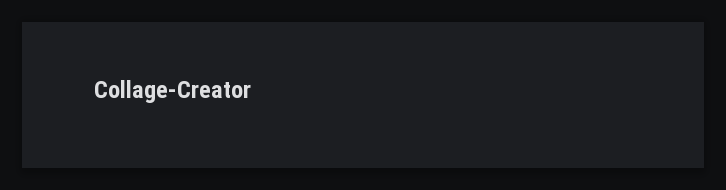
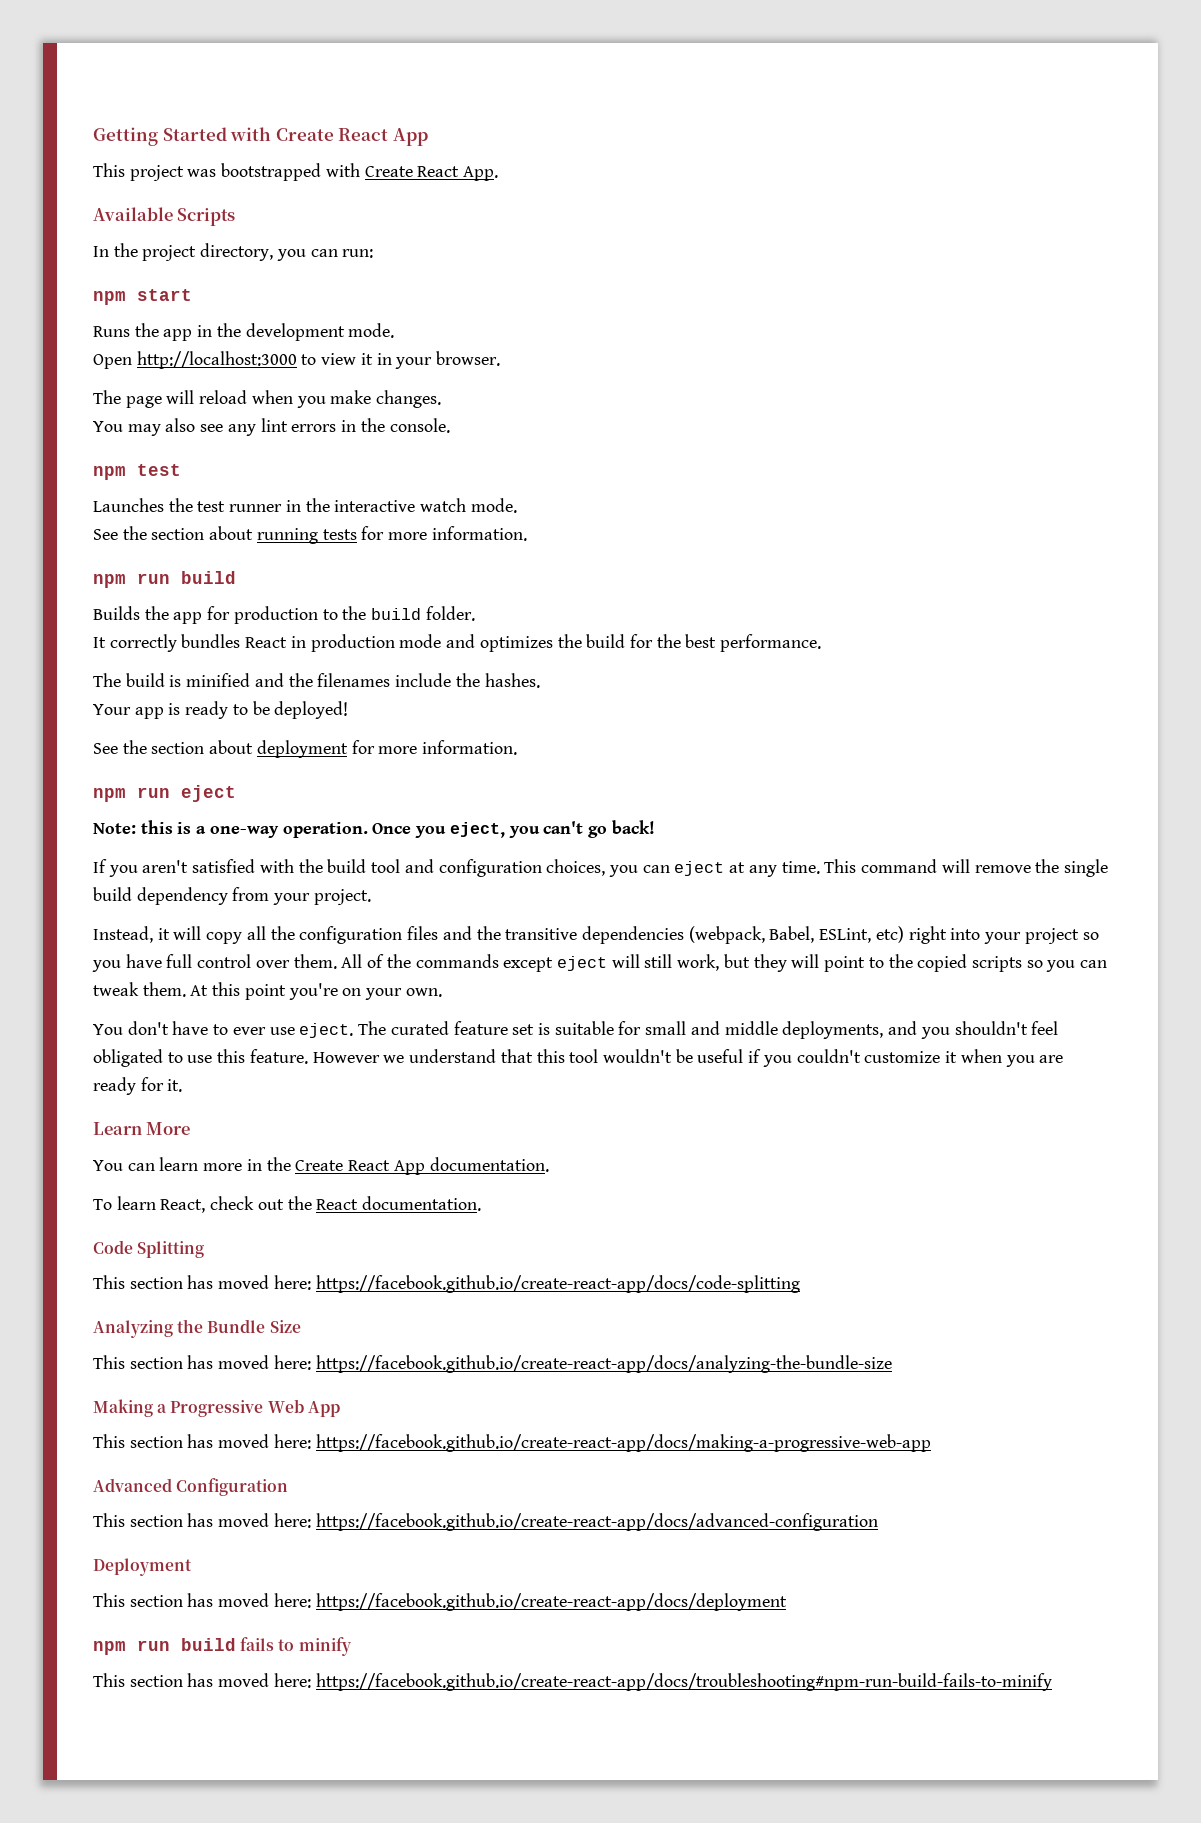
[94,80,251,103] Collage-Creator -> [93,127,428,146] [93,163,499,181] [93,207,236,226] [93,243,374,261] [93,289,192,305] [93,323,395,341] [93,351,501,369] [93,390,442,408] [93,418,450,436] [93,464,181,480] [93,498,517,513] [93,526,527,544] [93,571,236,588] [93,606,475,624] [93,634,822,652] [93,673,540,688] [93,701,349,719] [93,740,518,758] [93,785,236,802] [93,820,655,838] [93,859,1108,877] [93,887,371,905] [93,926,1099,944] [92,954,1108,972] [93,982,442,1000] [93,1021,1059,1039] [93,1049,1064,1067] [93,1077,183,1095] [93,1122,191,1135] [93,1157,549,1175] [93,1196,482,1213] [93,1240,205,1258] [93,1275,800,1293] [93,1319,301,1338] [93,1355,892,1373] [93,1399,340,1417] [93,1434,931,1452] [93,1478,289,1496] [93,1513,878,1531] [93,1558,192,1576] [93,1593,787,1611] [93,1637,351,1656] [93,1673,1052,1691] Getting Started with Create React App // This project was bootstrapped with Create React App. // Available Scripts // In the project directory, you can run: // npm start // Runs the app in the development mode. // Open http://localhost:3000 to view it in your browser. // The page will reload when you make changes. // You may also see any lint errors in the console. // npm test // Launches the test runner in the interactive watch mode. // See the section about running tests for more information. // npm run build // Builds the app for production to the build folder. // It correctly bundles React in production mode and optimizes the build for the best performance. // The build is minified and the filenames include the hashes. // Your app is ready to be deployed! // See the section about deployment for more information. // npm run eject // Note: this is a one-way operation. Once you eject, you can't go back! // If you aren't satisfied with the build tool and configuration choices, you can eject at any time. This command will remove the single build dependency from your project. // Instead, it will copy all the configuration files and the transitive dependencies (webpack, Babel, ESLint, etc) right into your project so you have full control over them. All of the commands except eject will still work, but they will point to the copied scripts so you can tweak them. At this point you're on your own. // You don't have to ever use eject. The curated feature set is suitable for small and middle deployments, and you shouldn't feel obligated to use this feature. However we understand that this tool wouldn't be useful if you couldn't customize it when you are ready for it. // Learn More // You can learn more in the Create React App documentation. // To learn React, check out the React documentation. // Code Splitting // This section has moved here: https://facebook.github.io/create-react-app/docs/code-splitting // Analyzing the Bundle Size // This section has moved here: https://facebook.github.io/create-react-app/docs/analyzing-the-bundle-size // Making a Progressive Web App // This section has moved here: https://facebook.github.io/create-react-app/docs/making-a-progressive-web-app // Advanced Configuration // This section has moved here: https://facebook.github.io/create-react-app/docs/advanced-configuration // Deployment // This section has moved here: https://facebook.github.io/create-react-app/docs/deployment // npm run build fails to minify // This section has moved here: https://facebook.github.io/create-react-app/docs/troubleshooting#npm-run-build-fails-to-minify

